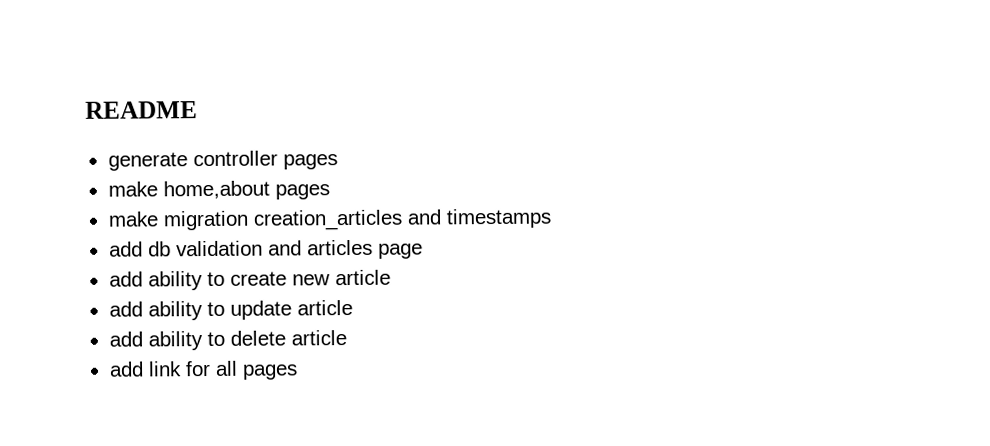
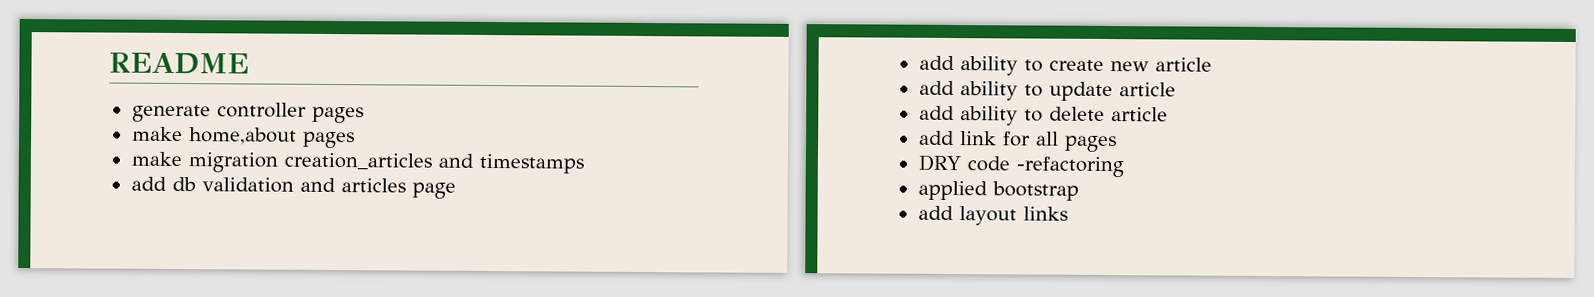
(298, 372) none -> [917,154,1124,178] [917,180,1079,201] [917,205,1068,226] // DRY code -refactoring // applied bootstrap // add layout links

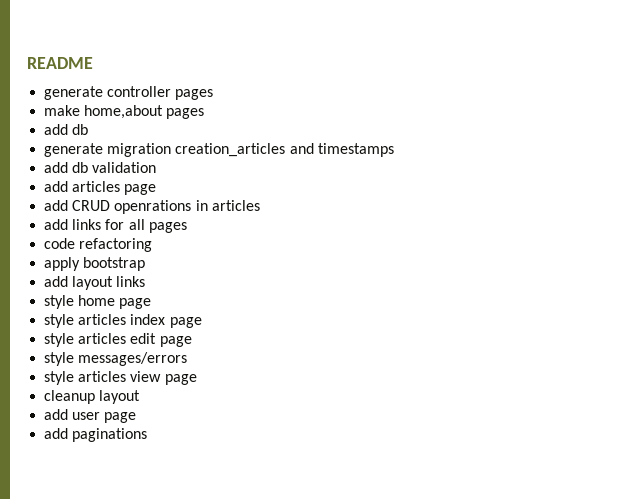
[130,151,182,167] make -> [44,124,89,135] [44,143,104,157] add db // generate
[299,177,336,193] and -> [44,181,69,192] // add
[959,56,1212,76] [918,80,1176,102] [918,105,1168,126] [918,130,997,146] ability to create new article // add ability to update article // add ability to delete article // add link -> [72,200,260,214] [44,219,102,230] CRUD openrations in articles // add links
[917,154,1124,178] [917,180,988,201] DRY code -refactoring // applied -> [44,238,153,252] [44,257,81,271] code refactoring // apply
(1068, 213) none -> [44,295,152,309] [44,314,202,328] [44,333,192,347] [44,352,188,366] [44,371,197,385] [44,390,141,404] [44,409,137,423] [44,428,148,442] // style home page // style articles index page // style articles edit page // style messages/errors // style articles view page // cleanup layout // add user page // add paginations

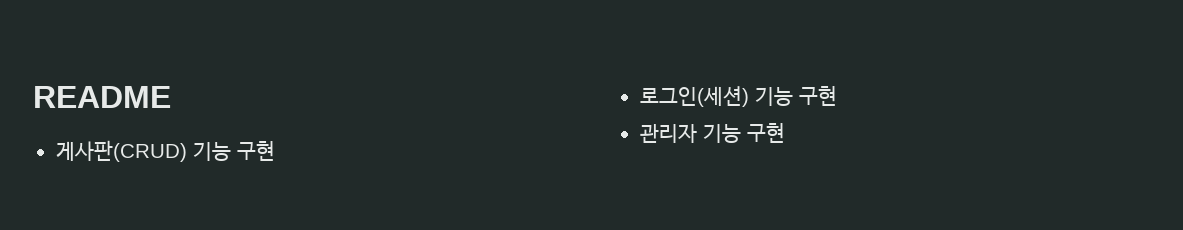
[44,86,214,100] [44,105,205,119] [44,124,89,135] [44,143,394,157] [44,162,157,173] [44,181,157,195] [44,200,260,214] [44,219,187,233] [44,238,153,252] [44,257,146,271] [44,276,146,290] [44,295,152,309] [44,314,202,328] [44,333,192,347] [44,352,188,366] [44,371,197,385] [44,390,141,404] [44,409,137,423] [44,428,148,442] generate controller pages // make home,about pages // add db // generate migration creation_articles and timestamps // add db validation // add articles page // add CRUD openrations in articles // add links for all pages // code refactoring // apply bootstrap // add layout links // style home page // style articles index page // style articles edit page // style messages/errors // style articles view page // cleanup layout // add user page // add paginations -> [55,140,275,162] [639,86,837,107] [639,123,785,143] 게사판(CRUD) 기능 구현 // 로그인(세션) 기능 구현 // 관리자 기능 구현

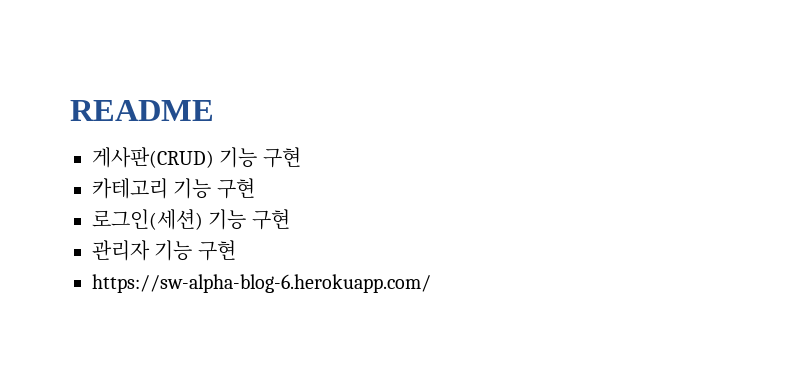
(275, 151) none -> [92,178,255,199] // 카테고리 기능 구현
(785, 133) none -> [92,274,431,293] // https://sw-alpha-blog-6.herokuapp.com/

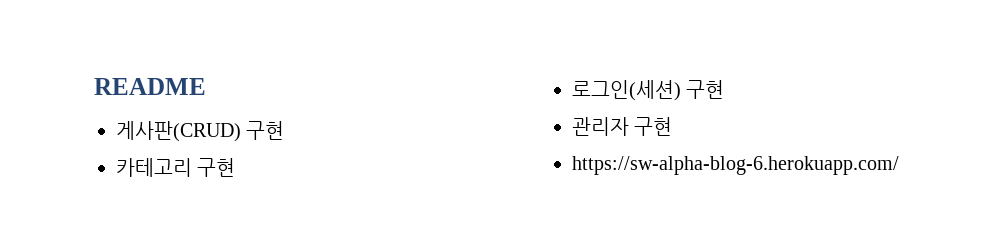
[219,147,258,168] 기능 -> (241, 131) none
[173,178,212,199] 기능 -> (192, 167) none
[208,209,247,230] 기능 -> (681, 90) none
[154,240,193,261] 기능 -> (629, 126) none

